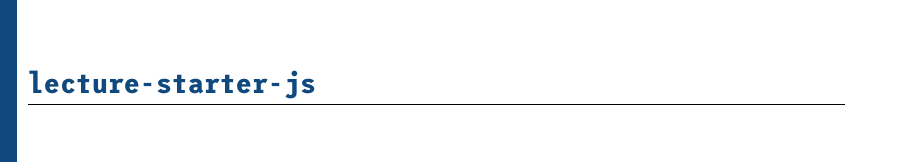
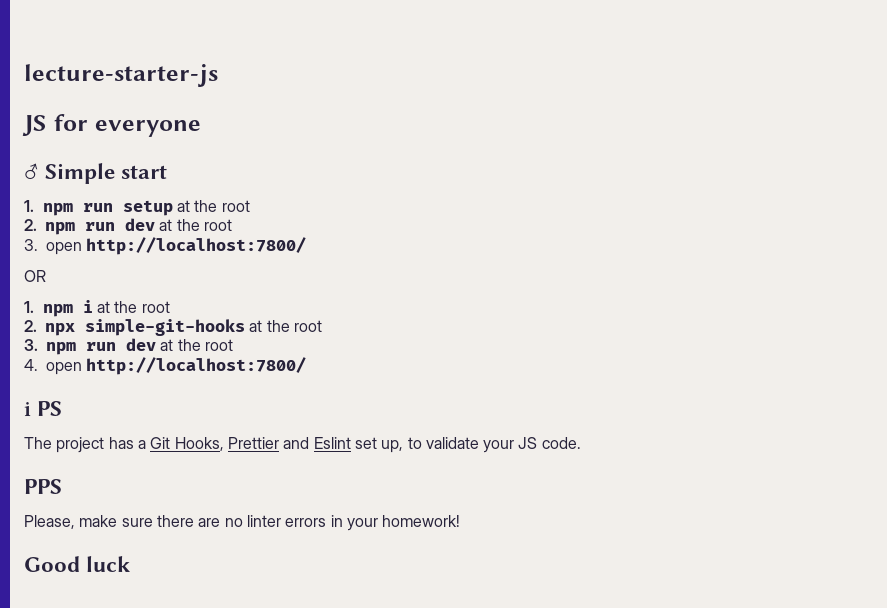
(316, 84) none -> [22,114,201,137] [24,163,168,184] [24,200,250,216] [24,218,232,235] [24,237,307,255] [24,270,46,282] [24,300,170,317] [24,319,322,336] [24,338,233,355] [24,357,307,375] [24,401,63,417] [24,437,581,453] [24,479,62,494] [24,515,461,531] [24,556,131,572] // JS for everyone // ♂ Simple start // 1. npm run setup at the root // 2. npm run dev at the root // 3. open http://localhost:7800/ // OR // 1. npm i at the root // 2. npx simple-git-hooks at the root // 3. npm run dev at the root // 4. open http://localhost:7800/ // ℹ PS // The project has a Git Hooks, Prettier and Eslint set up, to validate your JS code. // PPS // Please, make sure there are no linter errors in your homework! // Good luck

